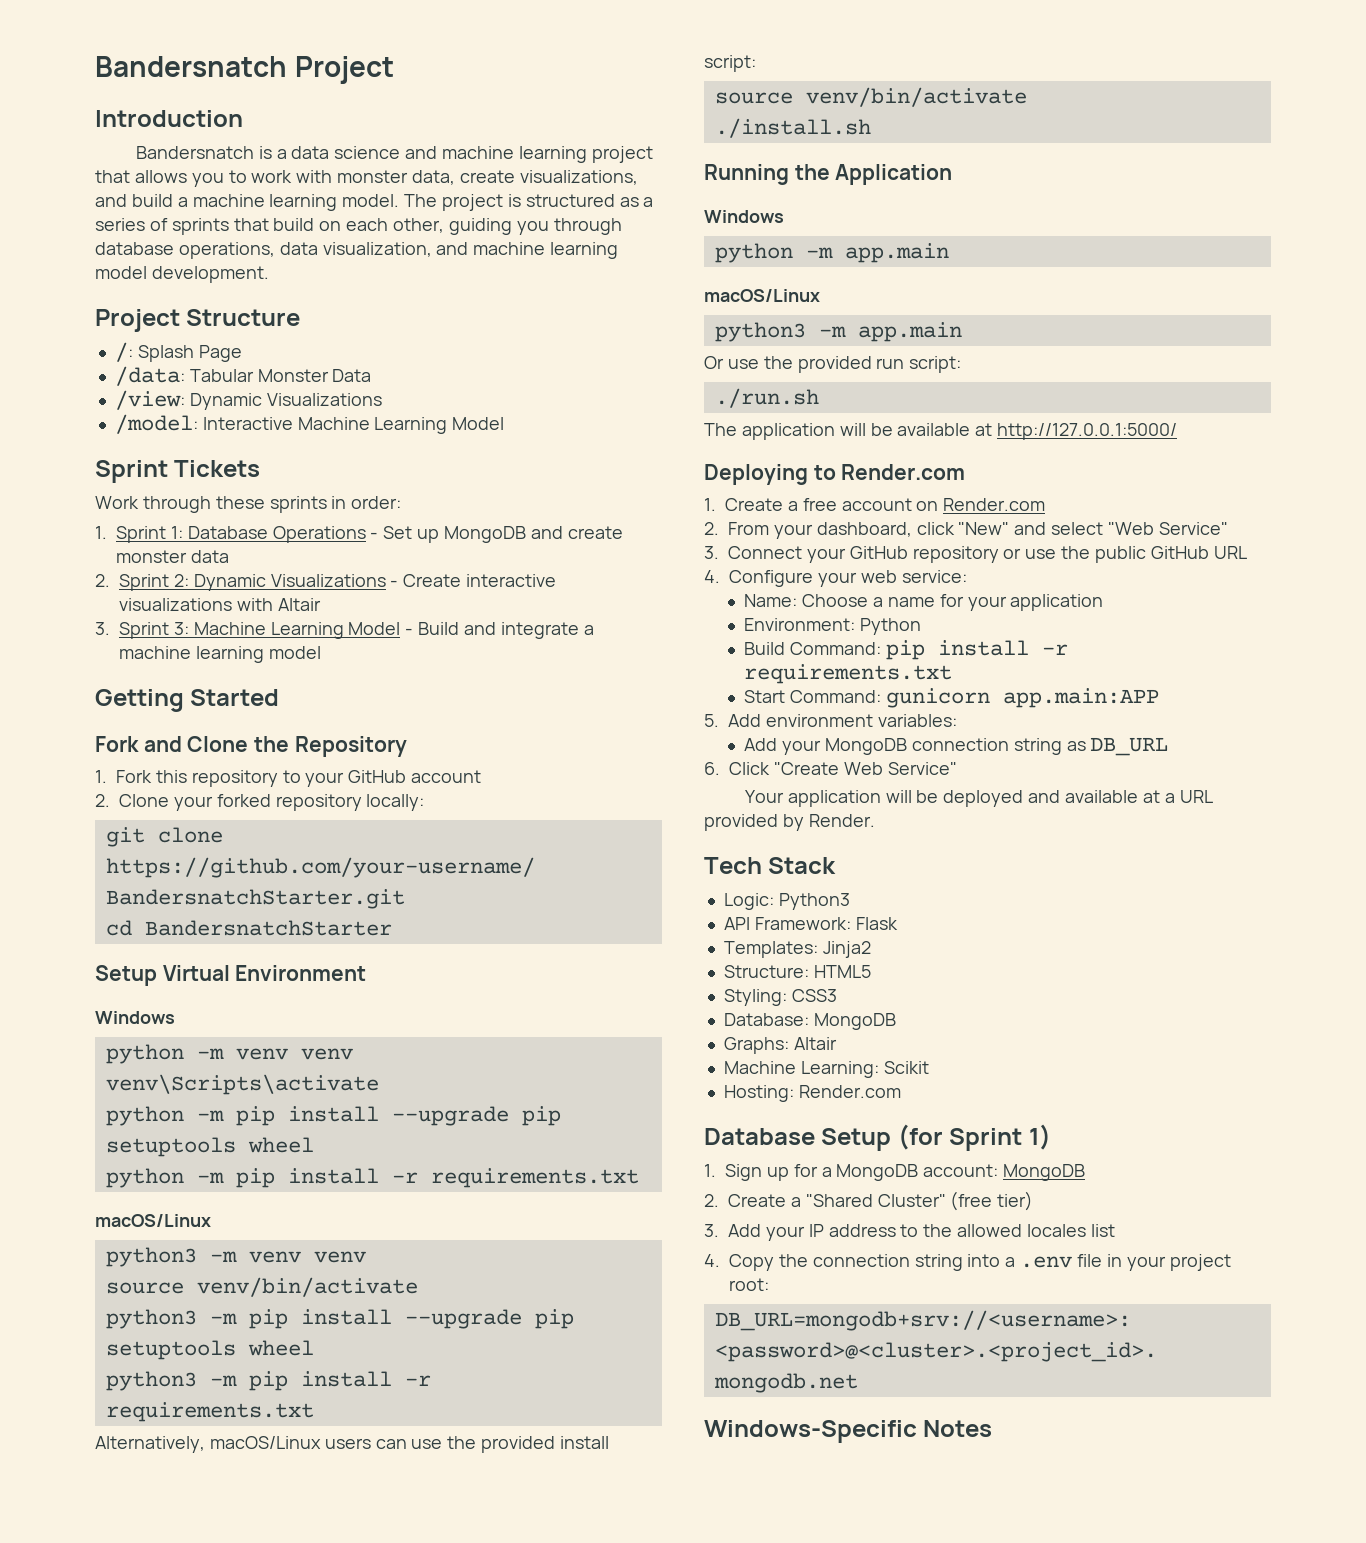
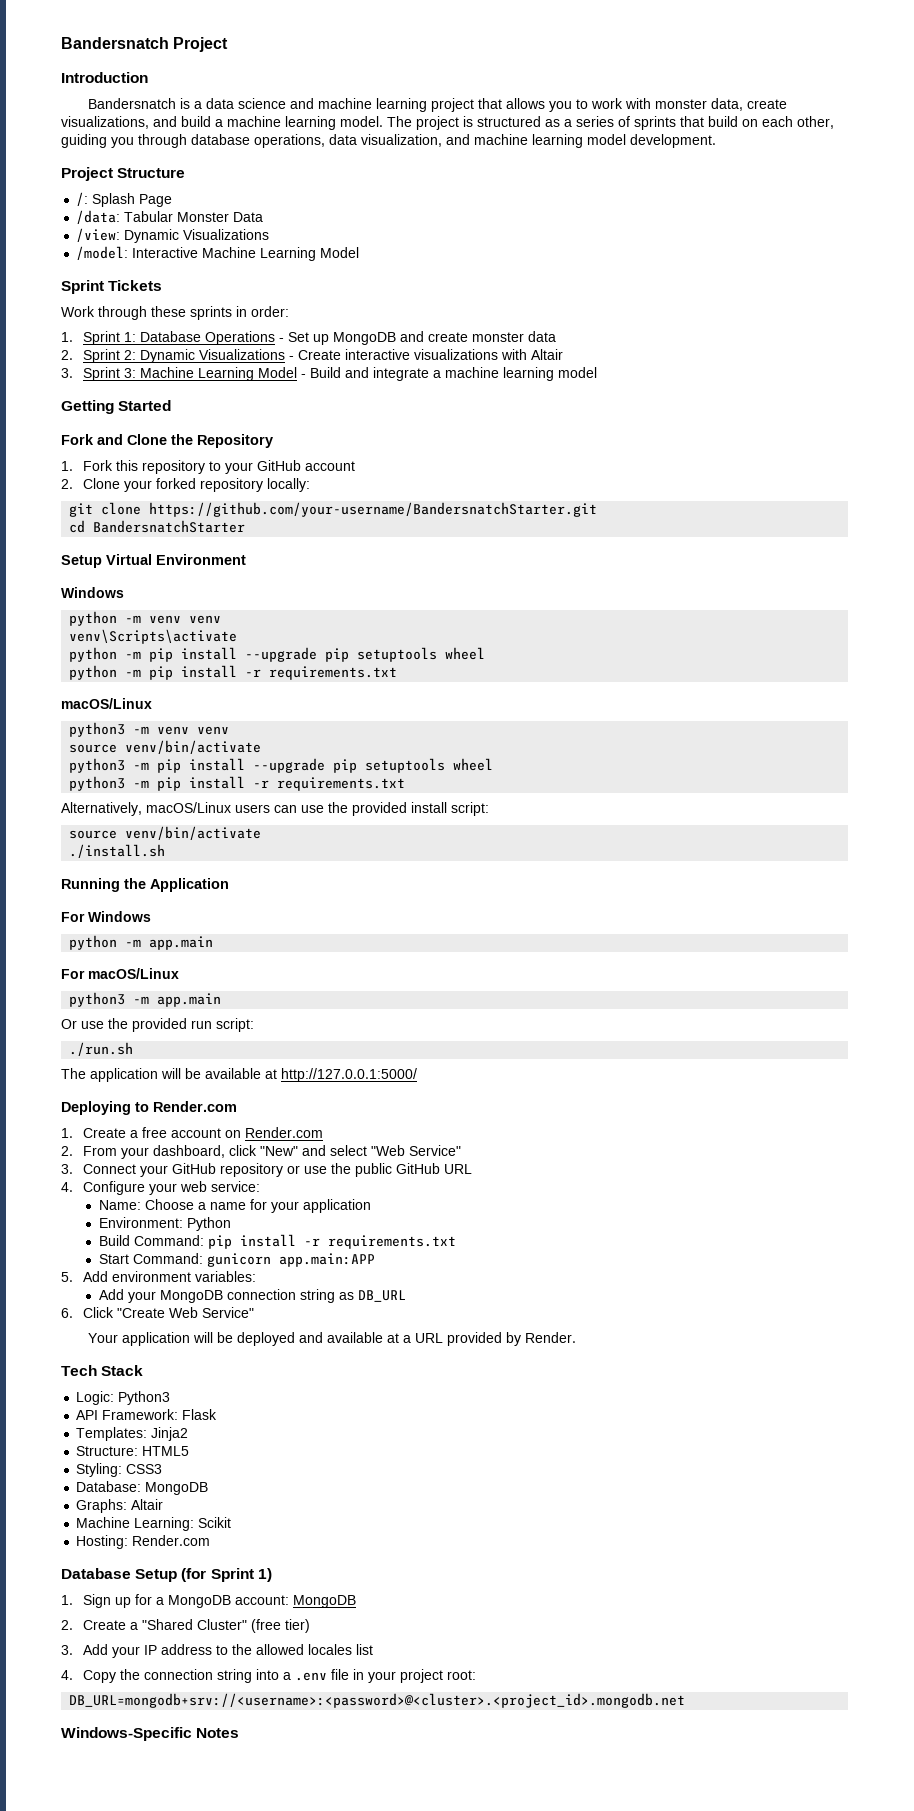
(953, 174) none -> [61,912,85,922] For
(949, 253) none -> [61,969,85,979] For

